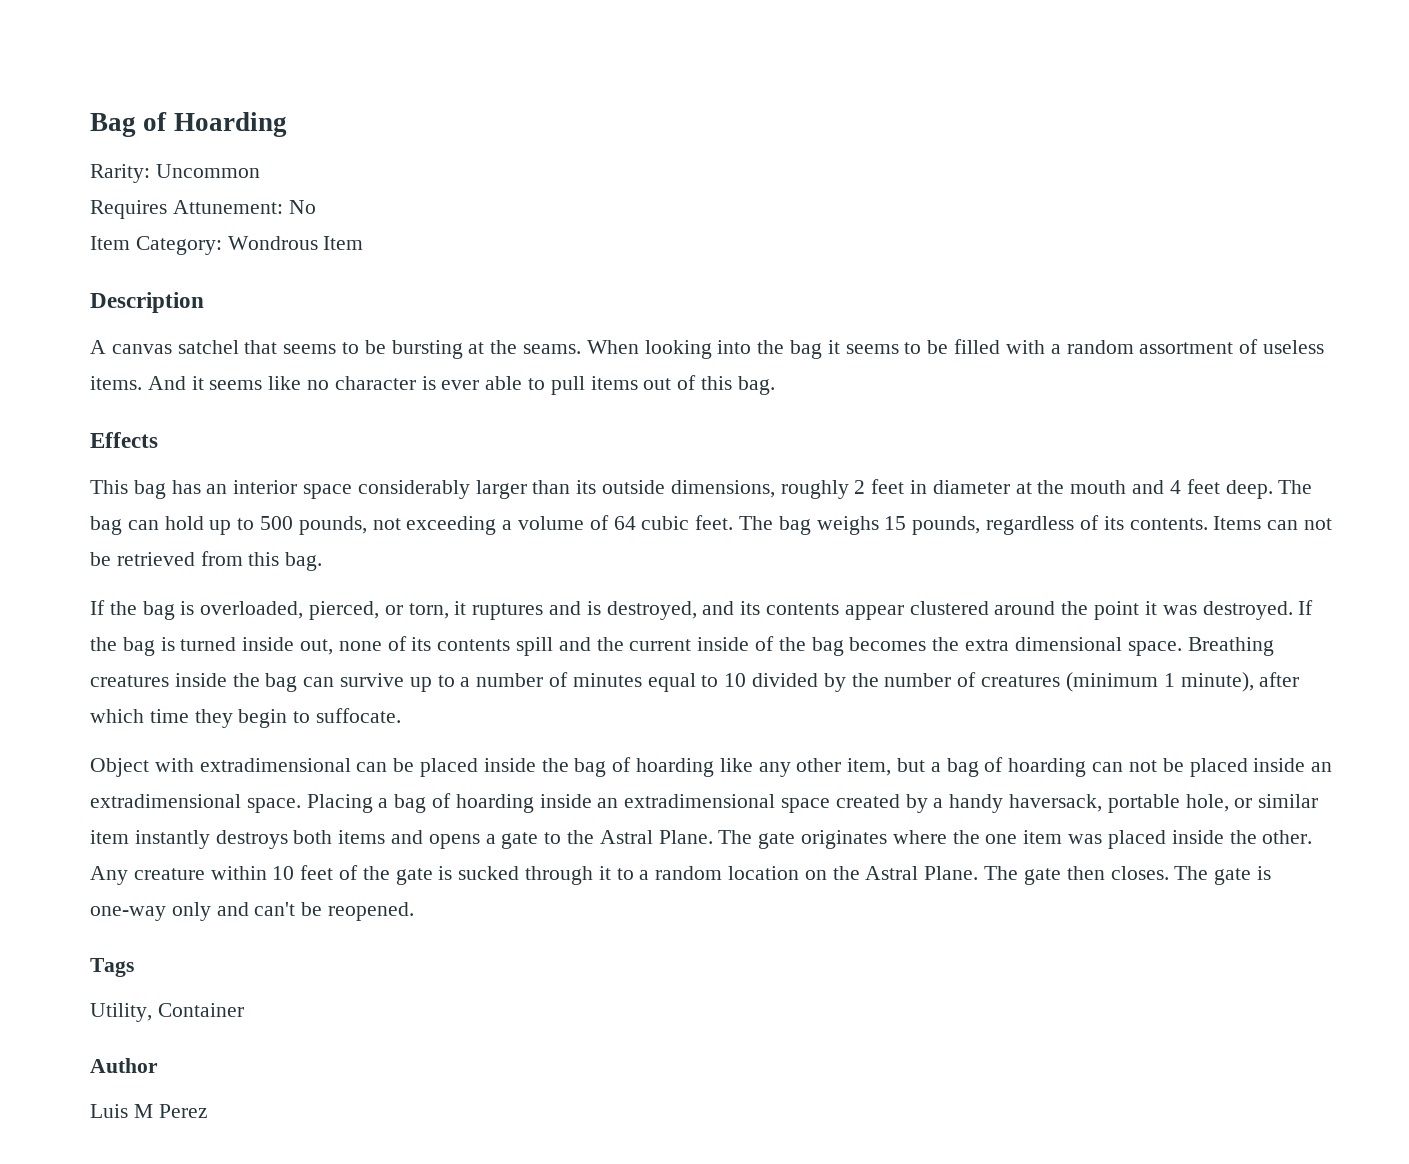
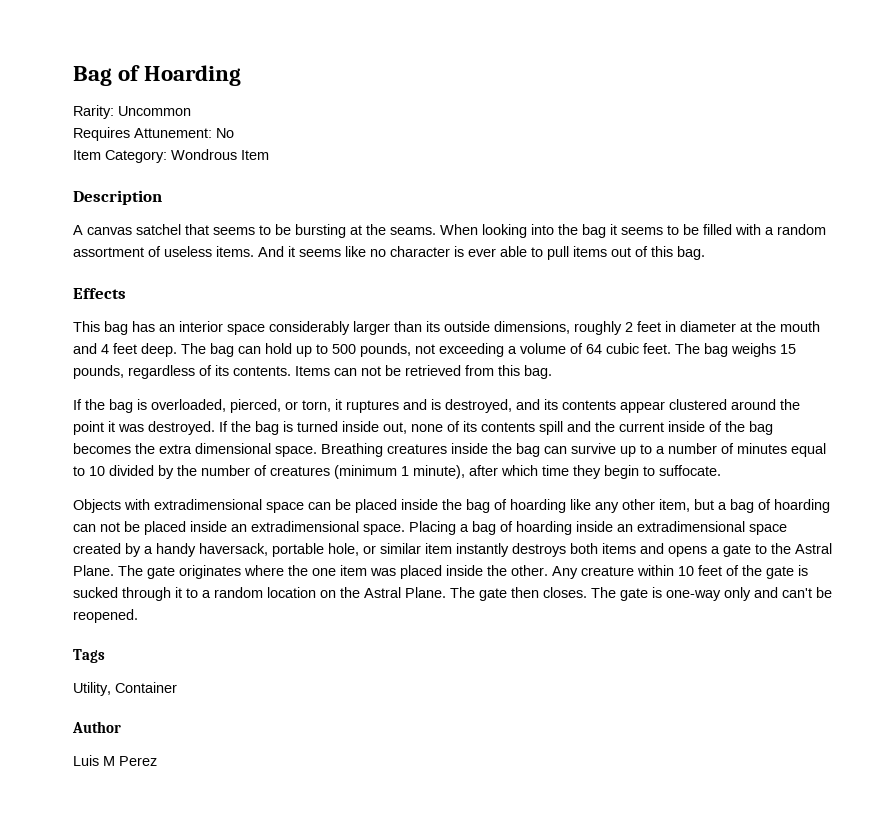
[90,758,149,777] Object -> [73,499,121,513] Objects
(351, 765) none -> [266,502,304,513] space

